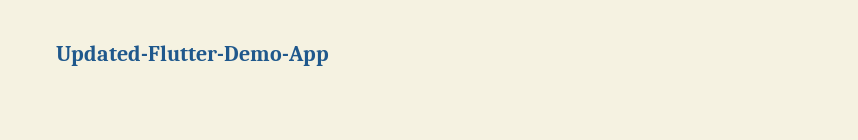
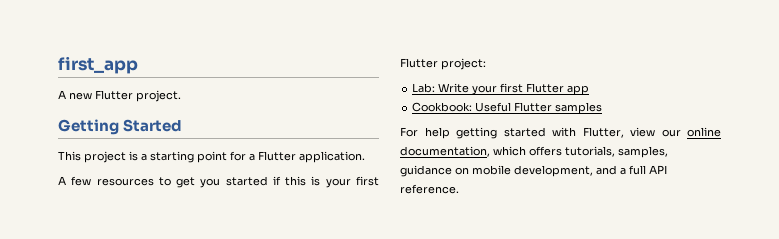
[56,45,329,66] Updated-Flutter-Demo-App -> [58,56,138,74] [58,90,181,102] [58,119,183,135] [58,151,365,163] [58,176,379,188] [400,58,486,70] [412,83,590,95] [412,102,603,114] [400,127,721,139] [400,146,668,158] [400,165,667,177] [400,184,459,194] first_app // A new Flutter project. // Getting Started // This project is a starting point for a Flutter application. // A few resources to get you started if this is your first Flutter project: // Lab: Write your first Flutter app // Cookbook: Useful Flutter samples // For help getting started with Flutter, view our online documentation, which offers tutorials, samples, guidance on mobile development, and a full API reference.

